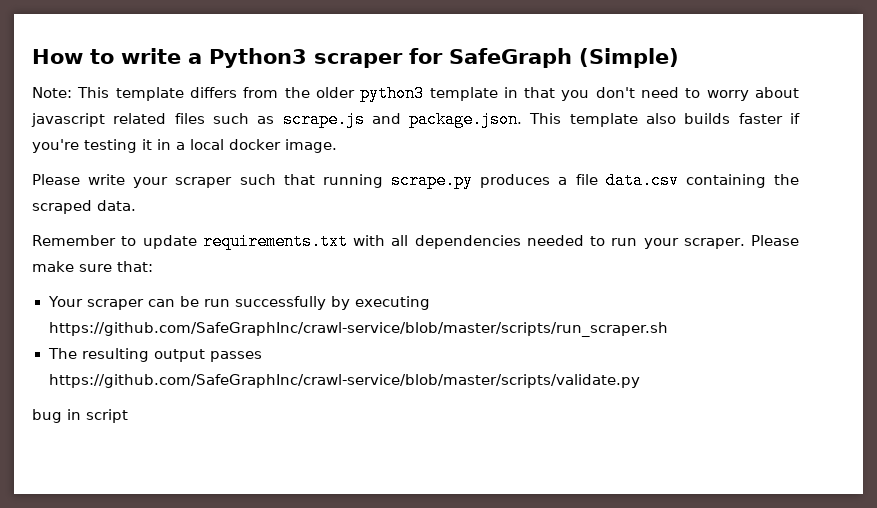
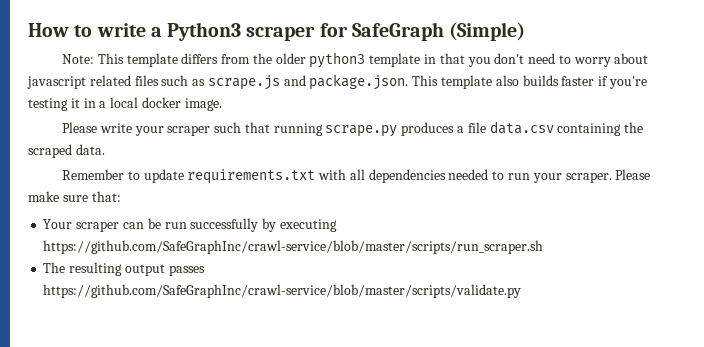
[32,409,128,423] // bug in script -> (522, 291) none

